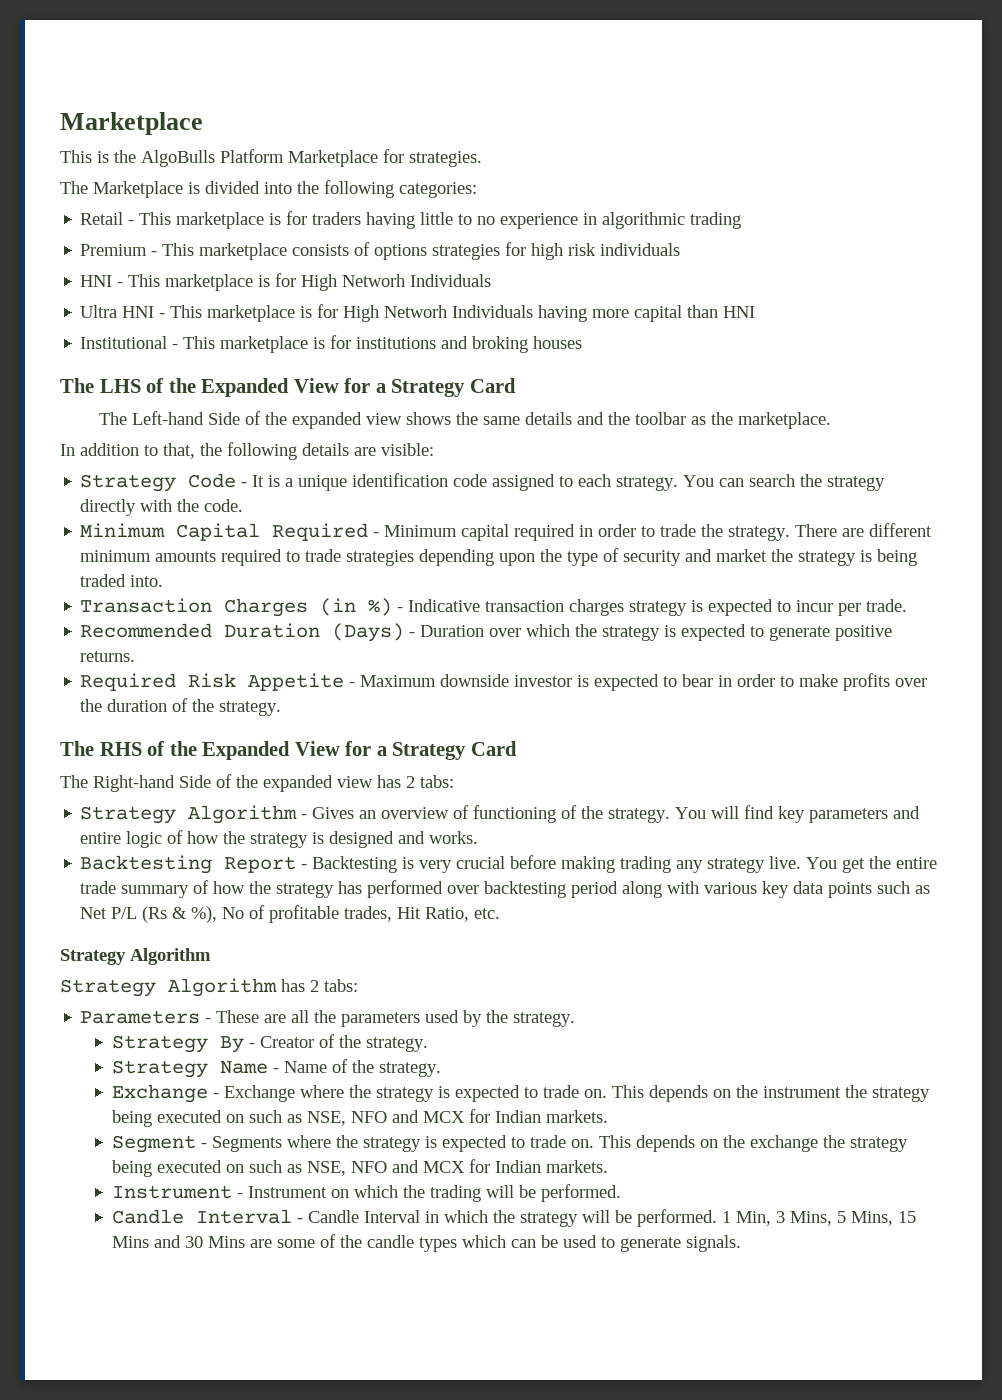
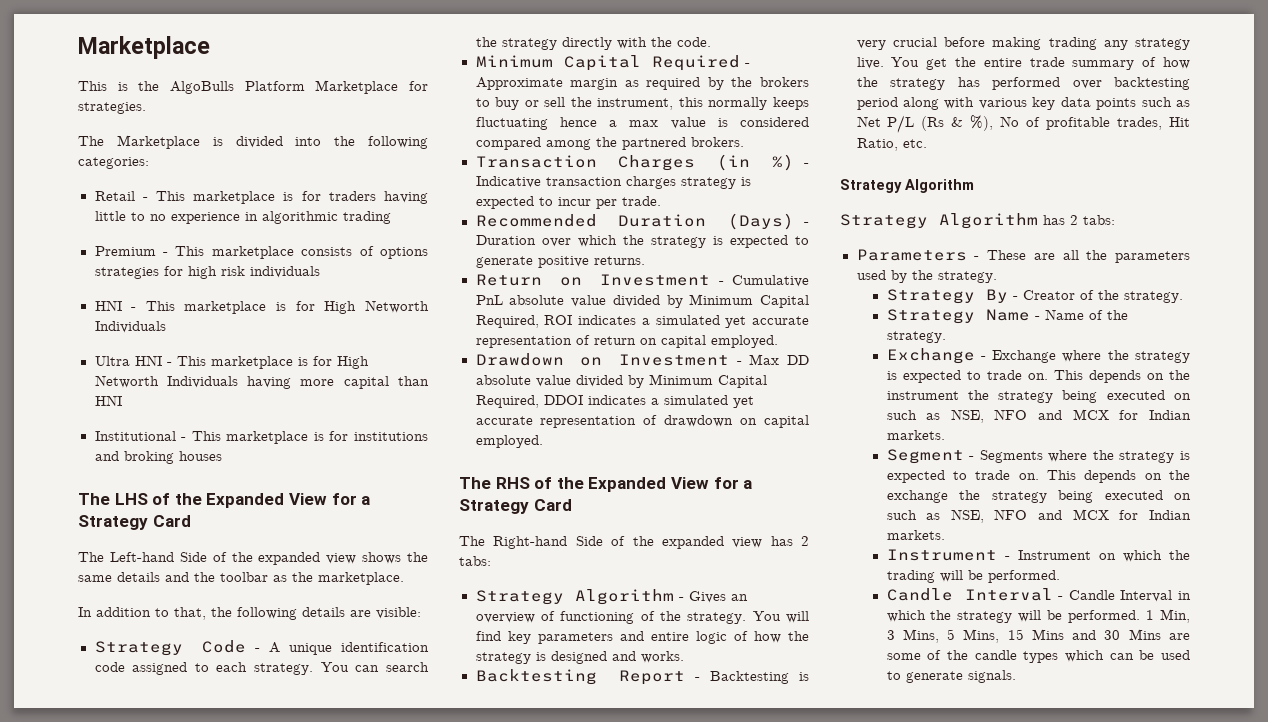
[342,274,406,287] Networh -> [365,300,429,313] Networth
[384,305,448,318] Networh -> [94,375,159,388] Networth
[252,475,294,487] It is a -> [269,642,281,653] A
[384,523,933,541] [80,548,918,566] [80,574,164,587] Minimum capital required in order to trade the strategy. There are different minimum amounts required to trade strategies depending upon the type of security and market the strategy is being traded into. -> [475,77,809,90] [475,97,809,110] [475,117,809,130] [475,137,744,150] Approximate margin as required by the brokers to buy or sell the instrument, this normally keeps fluctuating hence a max value is considered compared among the partnered brokers.
[80,673,928,691] [80,698,282,716] Required Risk Appetite - Maximum downside investor is expected to bear in order to make profits over the duration of the strategy. -> [475,274,809,287] [475,294,809,308] [475,315,809,328] [475,335,778,348] [475,353,809,366] [475,374,767,388] [475,395,754,408] [475,415,809,428] [475,435,543,448] Return on Investment - Cumulative PnL absolute value divided by Minimum Capital Required, ROI indicates a simulated yet accurate representation of return on capital employed. // Drawdown on Investment - Max DD absolute value divided by Minimum Capital Required, DDOI indicates a simulated yet accurate representation of drawdown on capital employed.

